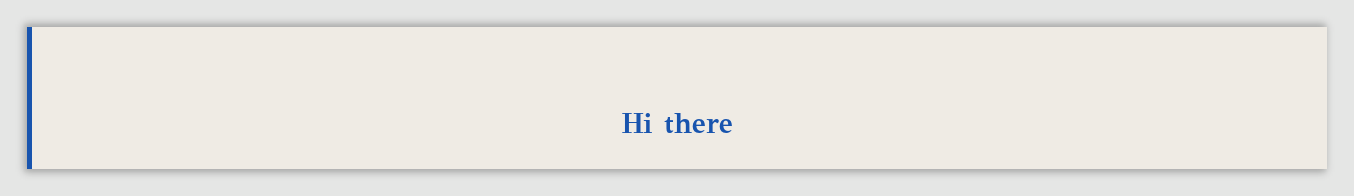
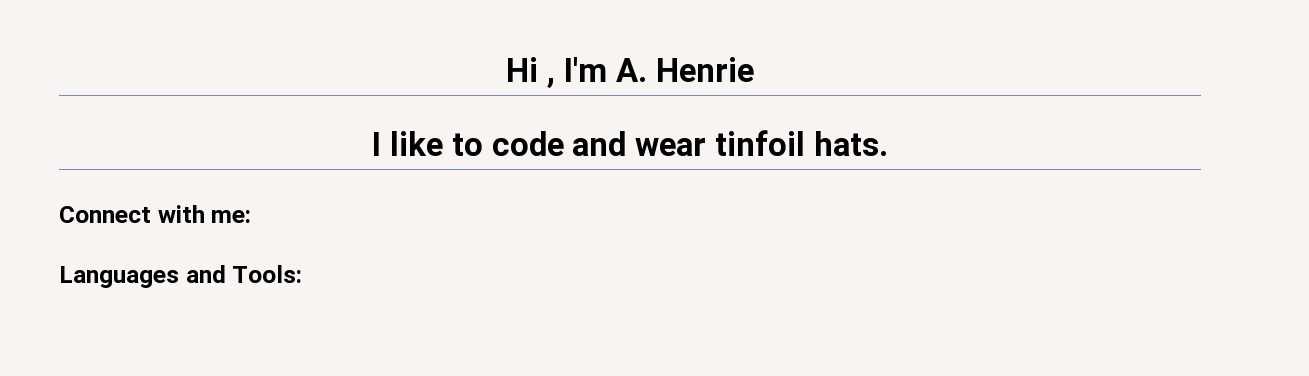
[664,113,733,134] there -> [547,57,754,88] [371,130,889,156] [59,205,252,223] [59,265,303,288] , I'm A. Henrie // I like to code and wear tinfoil hats. // Connect with me: // Languages and Tools:

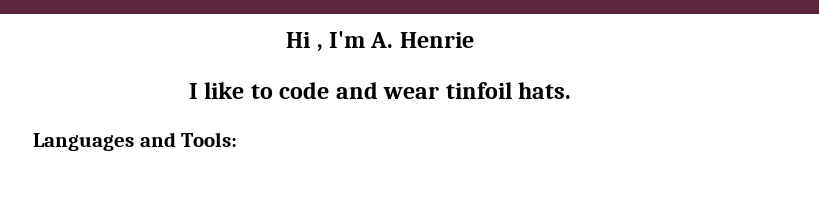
[59,205,252,223] // Connect with me: -> (572, 90) none

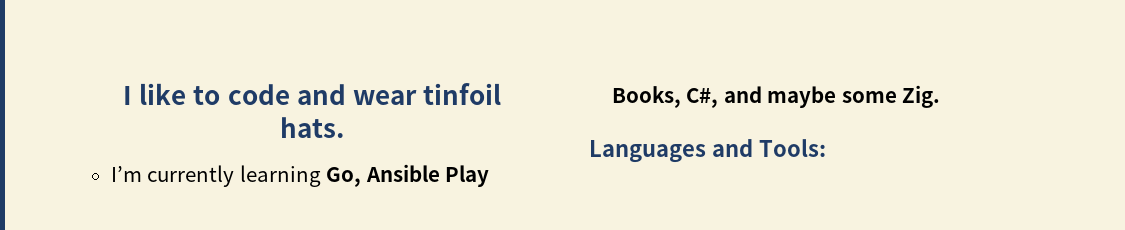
[286,31,474,52] Hi , I'm A. Henrie // -> (123, 95) none
(572, 90) none -> [110,164,490,187] [611,85,941,108] // I’m currently learning Go, Ansible Play Books, C#, and maybe some Zig.

